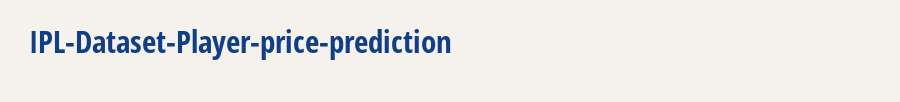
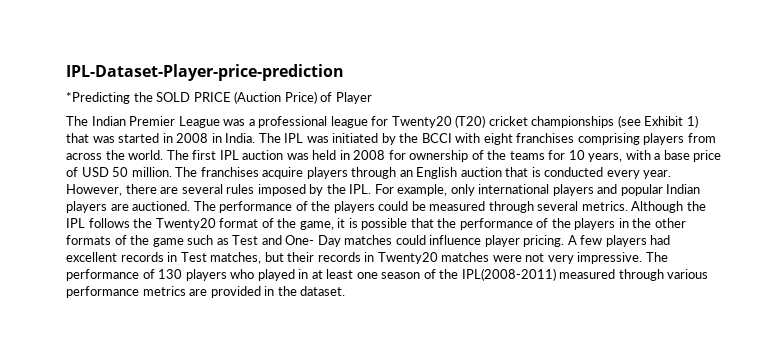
(452, 44) none -> [66,91,372,104] [66,115,698,128] [66,133,716,145] [66,150,722,162] [66,167,672,179] [66,184,701,196] [66,201,706,213] [66,218,686,230] [66,235,671,247] [66,252,668,264] [66,268,709,281] [66,286,346,298] // *Predicting the SOLD PRICE (Auction Price) of Player // The Indian Premier League was a professional league for Twenty20 (T20) cricket championships (see Exhibit 1) that was started in 2008 in India. The IPL was initiated by the BCCI with eight franchises comprising players from across the world. The first IPL auction was held in 2008 for ownership of the teams for 10 years, with a base price of USD 50 million. The franchises acquire players through an English auction that is conducted every year. However, there are several rules imposed by the IPL. For example, only international players and popular Indian players are auctioned. The performance of the players could be measured through several metrics. Although the IPL follows the Twenty20 format of the game, it is possible that the performance of the players in the other formats of the game such as Test and One- Day matches could influence player pricing. A few players had excellent records in Test matches, but their records in Twenty20 matches were not very impressive. The performance of 130 players who played in at least one season of the IPL(2008-2011) measured through various performance metrics are provided in the dataset.

